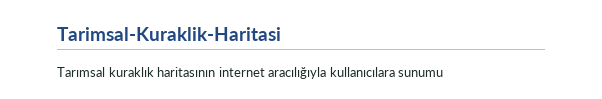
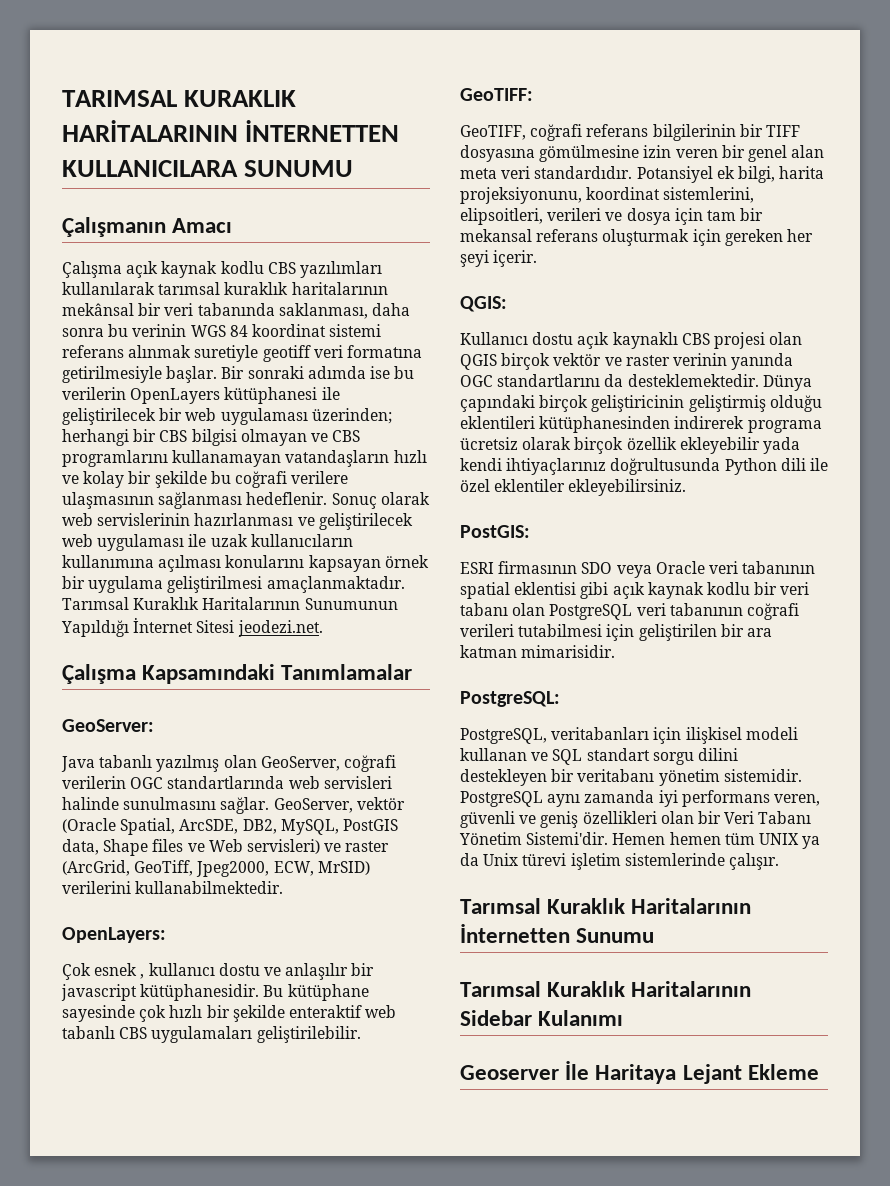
[57,27,281,41] [57,67,444,79] Tarimsal-Kuraklik-Haritasi // Tarımsal kuraklık haritasının internet aracılığıyla kullanıcılara sunumu -> [62,90,297,107] [62,120,400,142] [62,160,354,177] [62,217,233,237] [62,261,382,278] [62,282,388,295] [62,303,410,319] [62,324,382,337] [62,345,422,362] [62,366,415,383] [62,387,340,404] [62,408,392,425] [62,429,361,446] [62,450,427,467] [62,471,349,488] [62,492,430,509] [62,513,413,530] [62,534,353,551] [62,555,429,572] [62,576,405,593] [62,597,398,610] [61,617,323,637] [62,664,413,684] [62,719,154,732] [61,755,396,772] [62,776,392,789] [62,797,405,814] [62,818,398,835] [62,839,390,856] [62,860,370,877] [62,881,284,894] [62,927,166,943] [62,963,375,980] [61,984,369,1001] [62,1005,397,1022] [62,1026,361,1043] [460,88,533,101] [460,124,800,141] [460,145,825,162] [460,166,825,183] [460,187,755,204] [460,208,764,225] [460,229,813,246] [460,250,538,267] [460,296,507,312] [460,332,803,349] [460,353,794,370] [460,374,812,391] [460,395,822,412] [460,416,822,433] [460,437,800,454] [460,458,828,475] [460,479,687,496] [460,525,530,538] [460,561,816,578] [460,582,810,599] [460,603,799,620] [460,624,772,641] [460,645,616,658] [460,691,560,707] [460,727,798,744] [460,748,738,765] [460,769,802,786] [460,790,820,807] [460,811,812,828] [459,832,821,849] [460,853,779,870] [460,898,752,914] [460,924,655,943] [460,981,752,997] [460,1010,624,1026] [460,1061,819,1084] TARIMSAL KURAKLIK HARİTALARININ İNTERNETTEN KULLANICILARA SUNUMU // Çalışmanın Amacı // Çalışma açık kaynak kodlu CBS yazılımları kullanılarak tarımsal kuraklık haritalarının mekânsal bir veri tabanında saklanması, daha sonra bu verinin WGS 84 koordinat sistemi referans alınmak suretiyle geotiff veri formatına getirilmesiyle başlar. Bir sonraki adımda ise bu verilerin OpenLayers kütüphanesi ile geliştirilecek bir web uygulaması üzerinden; herhangi bir CBS bilgisi olmayan ve CBS programlarını kullanamayan vatandaşların hızlı ve kolay bir şekilde bu coğrafi verilere ulaşmasının sağlanması hedeflenir. Sonuç olarak web servislerinin hazırlanması ve geliştirilecek web uygulaması ile uzak kullanıcıların kullanımına açılması konularını kapsayan örnek bir uygulama geliştirilmesi amaçlanmaktadır. Tarımsal Kuraklık Haritalarının Sunumunun Yapıldığı İnternet Sitesi jeodezi.net. // Çalışma Kapsamındaki Tanımlamalar // GeoServer: // Java tabanlı yazılmış olan GeoServer, coğrafi verilerin OGC standartlarında web servisleri halinde sunulmasını sağlar. GeoServer, vektör (Oracle Spatial, ArcSDE, DB2, MySQL, PostGIS data, Shape files ve Web servisleri) ve raster (ArcGrid, GeoTiff, Jpeg2000, ECW, MrSID) verilerini kullanabilmektedir. // OpenLayers: // Çok esnek , kullanıcı dostu ve anlaşılır bir javascript kütüphanesidir. Bu kütüphane sayesinde çok hızlı bir şekilde enteraktif web tabanlı CBS uygulamaları geliştirilebilir. // GeoTIFF: // GeoTIFF, coğrafi referans bilgilerinin bir TIFF dosyasına gömülmesine izin veren bir genel alan meta veri standardıdır. Potansiyel ek bilgi, harita projeksiyonunu, koordinat sistemlerini, elipsoitleri, verileri ve dosya için tam bir mekansal referans oluşturmak için gereken her şeyi içerir. // QGIS: // Kullanıcı dostu açık kaynaklı CBS projesi olan QGIS birçok vektör ve raster verinin yanında OGC standartlarını da desteklemektedir. Dünya çapındaki birçok geliştiricinin geliştirmiş olduğu eklentileri kütüphanesinden indirerek programa ücretsiz olarak birçok özellik ekleyebilir yada kendi ihtiyaçlarınız doğrultusunda Python dili ile özel eklentiler ekleyebilirsiniz. // PostGIS: // ESRI firmasının SDO veya Oracle veri tabanının spatial eklentisi gibi açık kaynak kodlu bir veri tabanı olan PostgreSQL veri tabanının coğrafi verileri tutabilmesi için geliştirilen bir ara katman mimarisidir. // PostgreSQL: // PostgreSQL, veritabanları için ilişkisel modeli kullanan ve SQL standart sorgu dilini destekleyen bir veritabanı yönetim sistemidir. PostgreSQL aynı zamanda iyi performans veren, güvenli ve geniş özellikleri olan bir Veri Tabanı Yönetim Sistemi'dir. Hemen hemen tüm UNIX ya da Unix türevi işletim sistemlerinde çalışır. // Tarımsal Kuraklık Haritalarının İnternetten Sunumu // Tarımsal Kuraklık Haritalarının Sidebar Kulanımı // Geoserver İle Haritaya Lejant Ekleme

